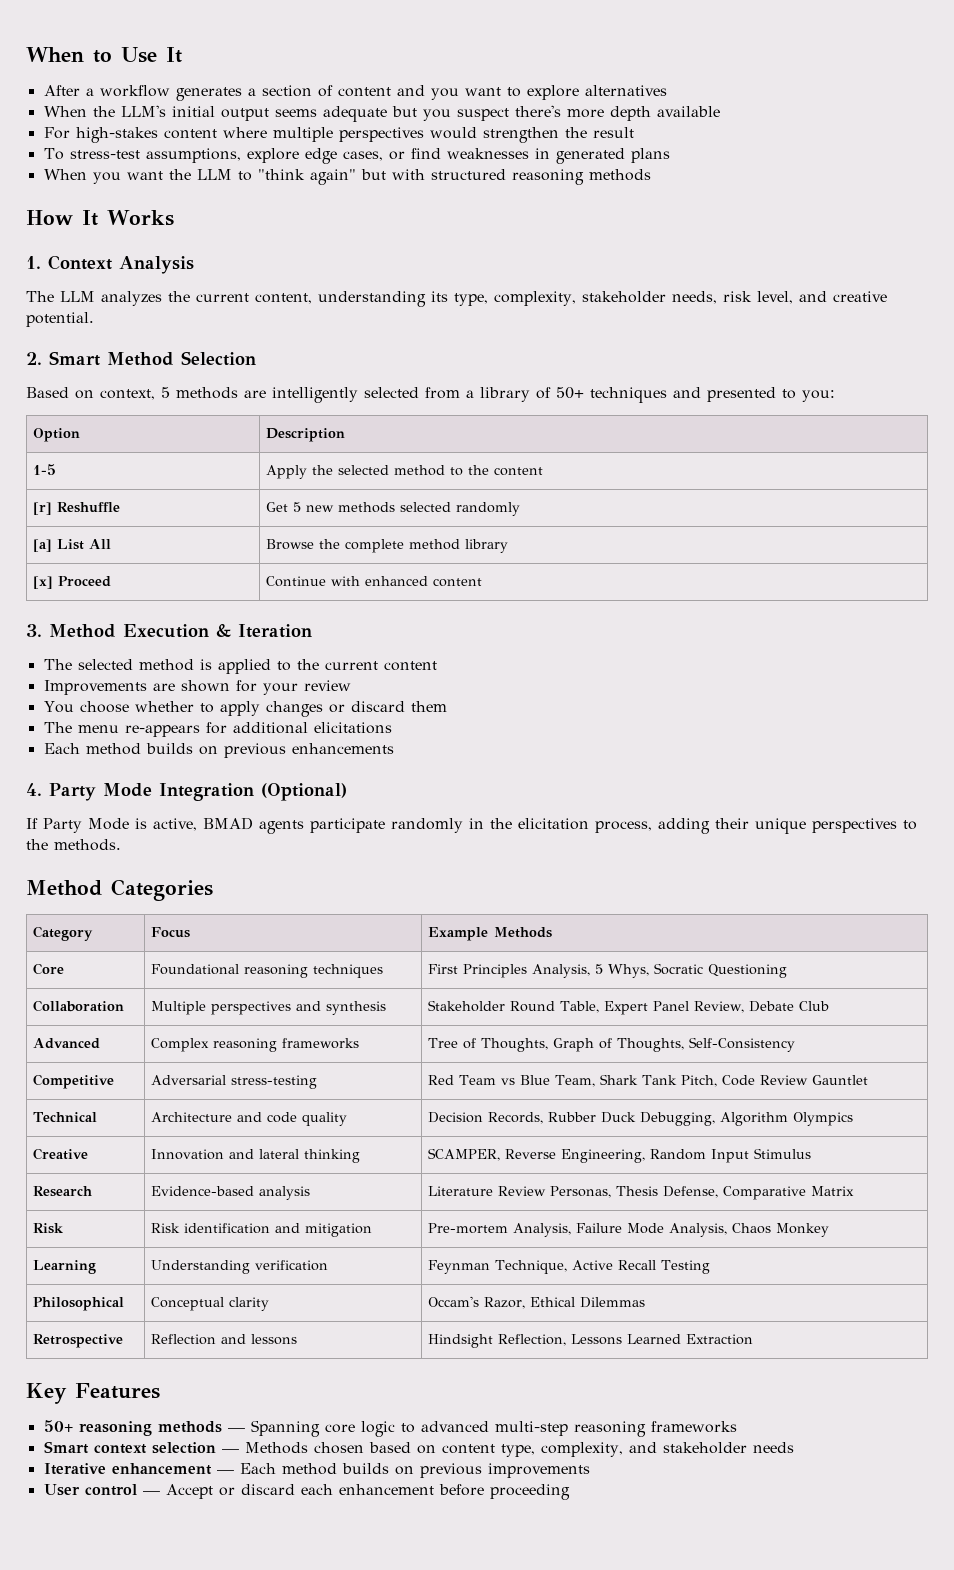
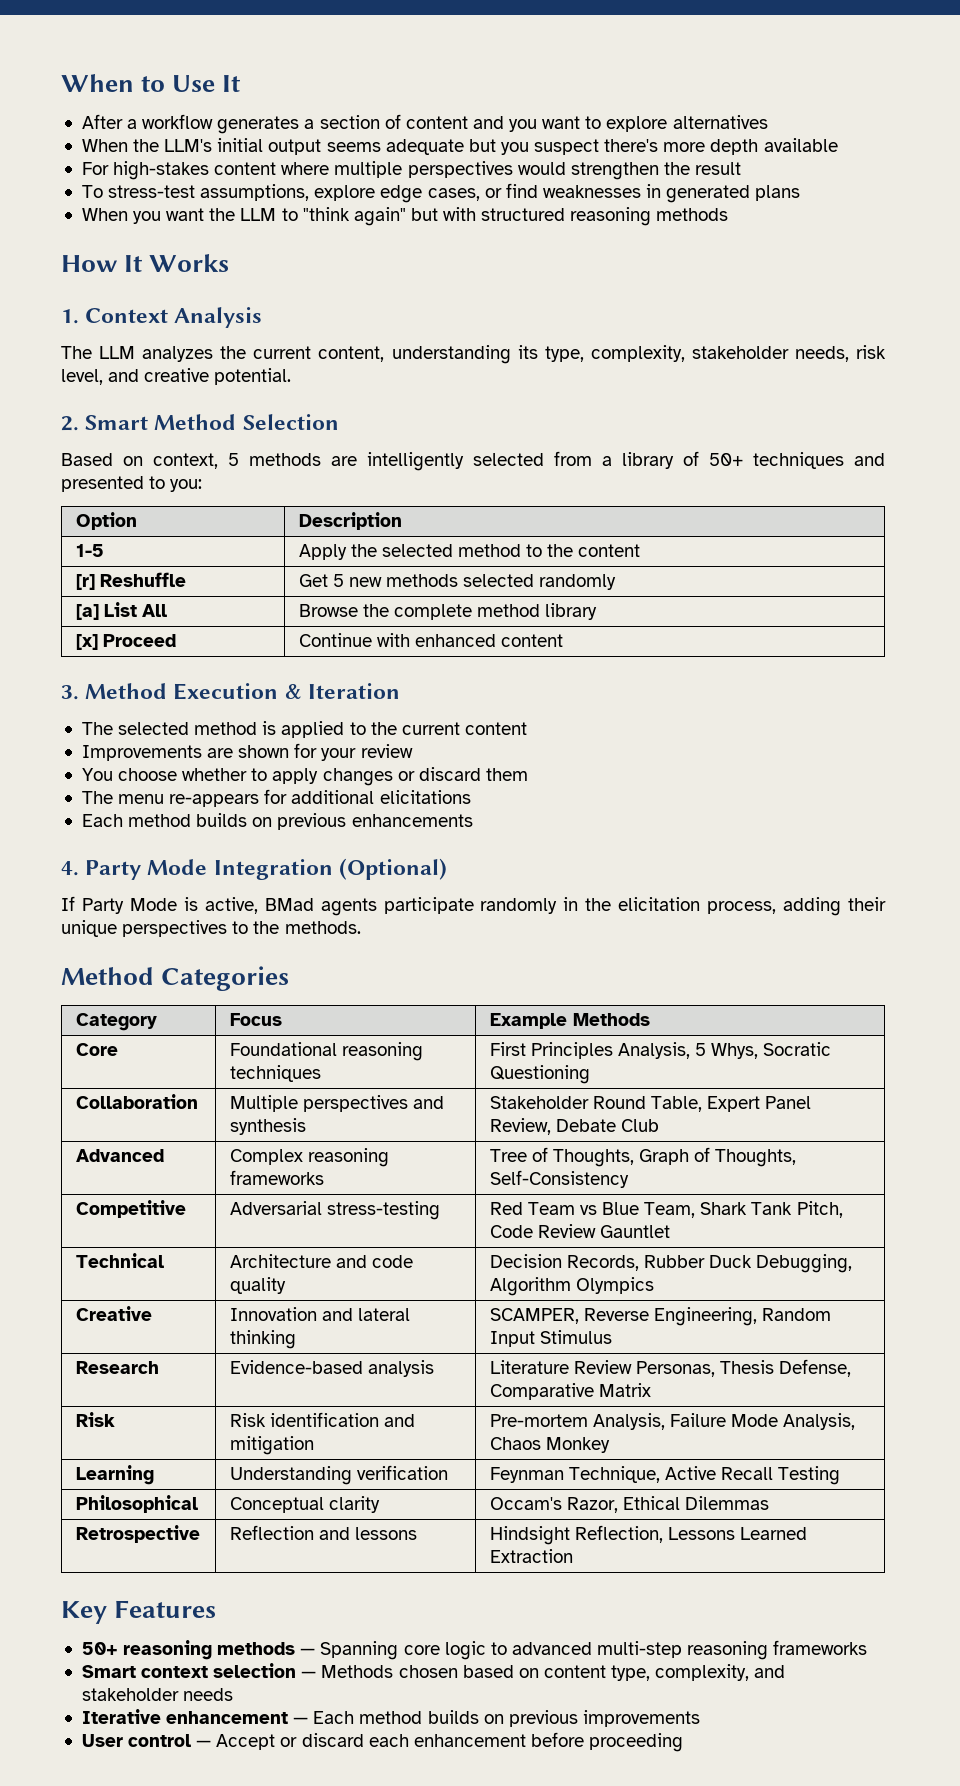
[203,817,253,830] BMAD -> [264,898,314,911] BMad

